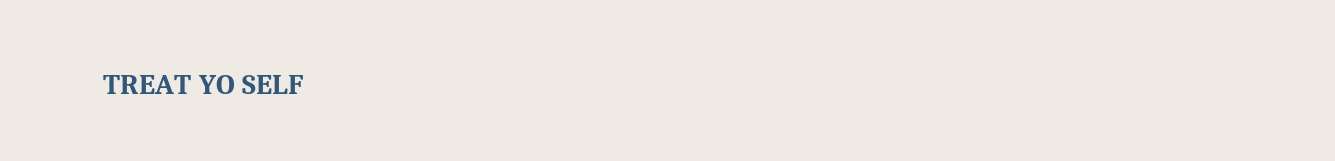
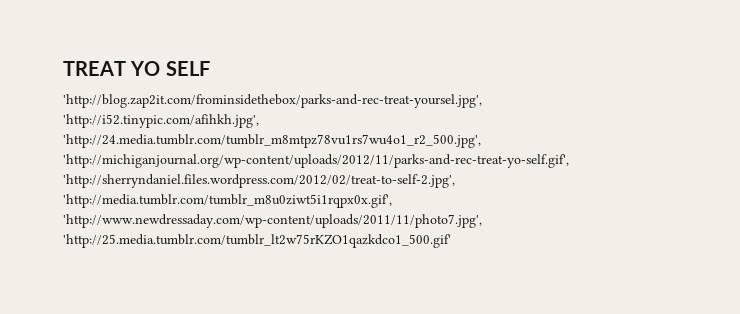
(305, 84) none -> [63,94,482,108] [63,114,259,128] [63,134,481,148] [63,154,569,168] [63,174,455,188] [63,194,392,208] [63,214,482,228] [63,234,451,248] // 'http://blog.zap2it.com/frominsidethebox/parks-and-rec-treat-yoursel.jpg', 'http://i52.tinypic.com/afihkh.jpg', 'http://24.media.tumblr.com/tumblr_m8mtpz78vu1rs7wu4o1_r2_500.jpg', 'http://michiganjournal.org/wp-content/uploads/2012/11/parks-and-rec-treat-yo-self.gif', 'http://sherryndaniel.files.wordpress.com/2012/02/treat-to-self-2.jpg', 'http://media.tumblr.com/tumblr_m8u0ziwt5i1rqpx0x.gif', 'http://www.newdressaday.com/wp-content/uploads/2011/11/photo7.jpg', 'http://25.media.tumblr.com/tumblr_lt2w75rKZO1qazkdco1_500.gif'

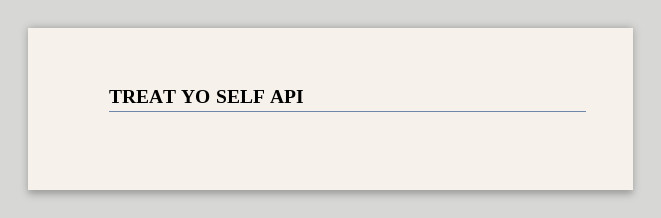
[63,94,482,108] [63,114,259,128] [63,134,481,148] [63,154,569,168] [63,174,455,188] [63,194,392,208] [63,214,482,228] [63,234,451,248] // 'http://blog.zap2it.com/frominsidethebox/parks-and-rec-treat-yoursel.jpg', 'http://i52.tinypic.com/afihkh.jpg', 'http://24.media.tumblr.com/tumblr_m8mtpz78vu1rs7wu4o1_r2_500.jpg', 'http://michiganjournal.org/wp-content/uploads/2012/11/parks-and-rec-treat-yo-self.gif', 'http://sherryndaniel.files.wordpress.com/2012/02/treat-to-self-2.jpg', 'http://media.tumblr.com/tumblr_m8u0ziwt5i1rqpx0x.gif', 'http://www.newdressaday.com/wp-content/uploads/2011/11/photo7.jpg', 'http://25.media.tumblr.com/tumblr_lt2w75rKZO1qazkdco1_500.gif' -> [269,90,304,103] API

